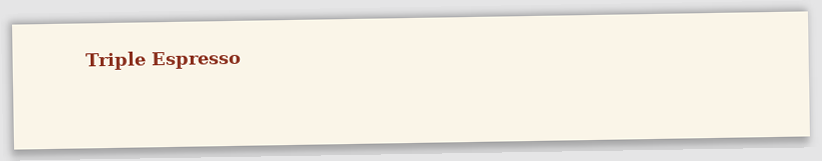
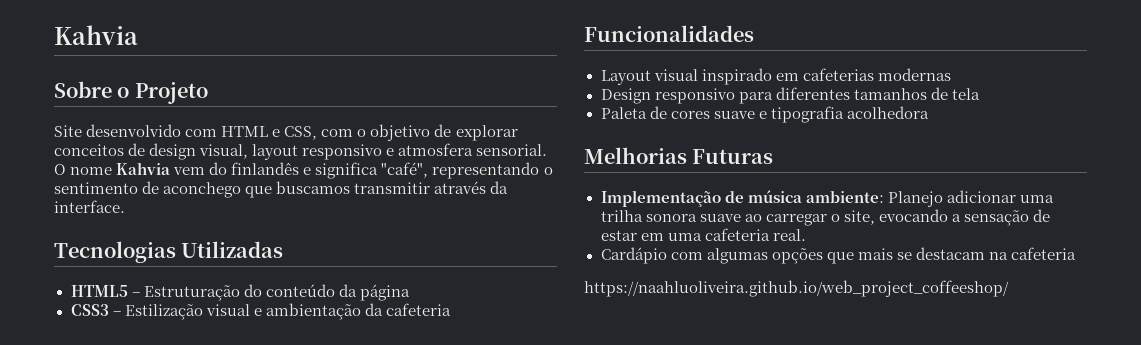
[85,50,241,71] Triple Espresso -> [54,25,138,45] [54,81,208,104] [54,124,518,141] [54,143,548,160] [54,162,553,179] [54,181,509,198] [54,200,125,213] [54,241,284,263] [70,284,410,301] [70,303,451,320] [584,25,754,42] [600,68,951,85] [600,87,980,104] [600,106,929,123] [584,147,774,164] [600,190,1054,207] [600,209,1050,226] [600,228,806,241] [600,247,1076,264] [584,280,1009,297] Kahvia // Sobre o Projeto // Site desenvolvido com HTML e CSS, com o objetivo de explorar conceitos de design visual, layout responsivo e atmosfera sensorial. O nome Kahvia vem do finlandês e significa "café", representando o sentimento de aconchego que buscamos transmitir através da interface. // Tecnologias Utilizadas // HTML5 – Estruturação do conteúdo da página // CSS3 – Estilização visual e ambientação da cafeteria // Funcionalidades // Layout visual inspirado em cafeterias modernas // Design responsivo para diferentes tamanhos de tela // Paleta de cores suave e tipografia acolhedora // Melhorias Futuras // Implementação de música ambiente: Planejo adicionar uma trilha sonora suave ao carregar o site, evocando a sensação de estar em uma cafeteria real. // Cardápio com algumas opções que mais se destacam na cafeteria // https://naahluoliveira.github.io/web_project_coffeeshop/

